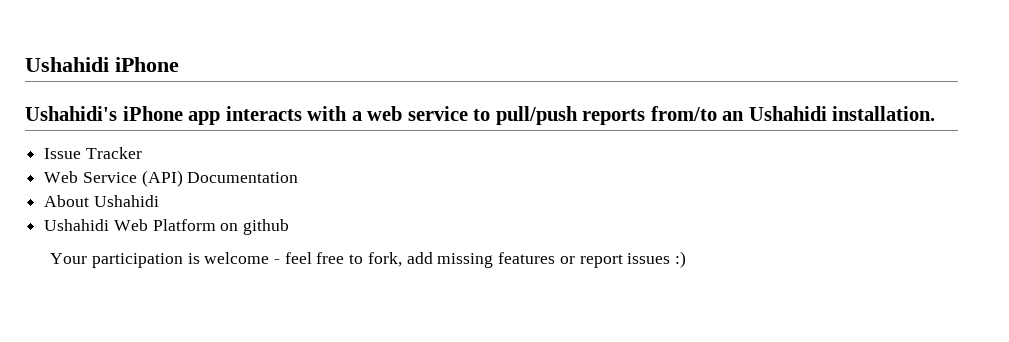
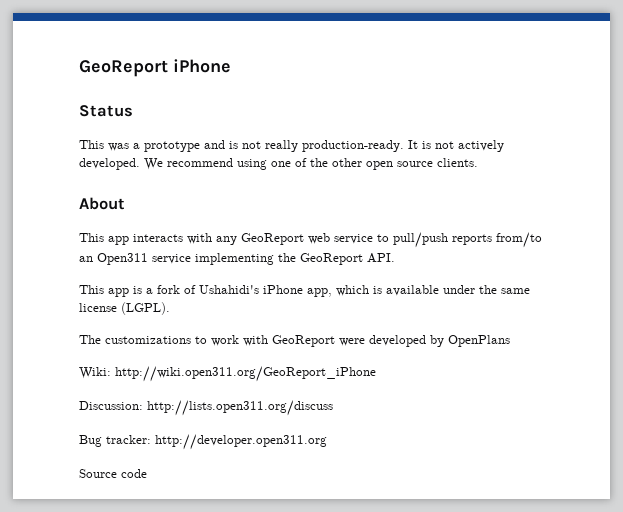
[25,57,109,72] Ushahidi -> [79,60,168,77] GeoReport
[25,106,183,121] Ushahidi's iPhone -> [79,105,133,117] [79,140,504,152] [79,158,478,170] [79,197,125,210] [79,233,104,242] Status // This was a prototype and is not really production-ready. It is not actively developed. We recommend using one of the other open source clients. // About // This
[351,111,362,121] a -> [216,233,304,245] any GeoReport
[748,106,936,121] [44,147,142,159] [44,170,299,187] [44,195,159,207] [44,219,290,235] [50,251,686,268] Ushahidi installation. // Issue Tracker // Web Service (API) Documentation // About Ushahidi // Ushahidi Web Platform on github // Your participation is welcome - feel free to fork, add missing features or report issues :) -> [97,253,395,265] [79,285,530,297] [79,302,170,315] [79,335,510,347] [79,366,376,382] [79,400,333,416] [79,434,327,450] [79,469,147,478] Open311 service implementing the GeoReport API. // This app is a fork of Ushahidi's iPhone app, which is available under the same license (LGPL). // The customizations to work with GeoReport were developed by OpenPlans // Wiki: http://wiki.open311.org/GeoReport_iPhone // Discussion: http://lists.open311.org/discuss // Bug tracker: http://developer.open311.org // Source code

